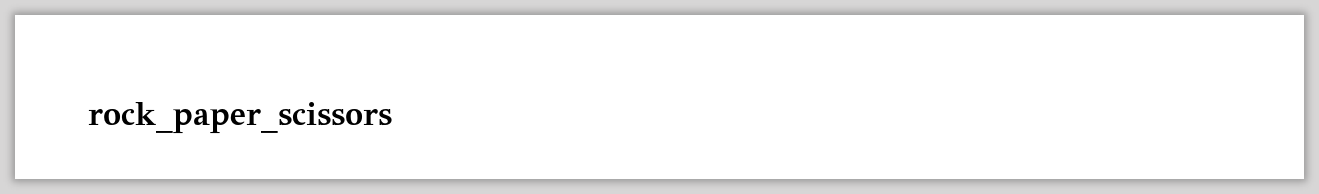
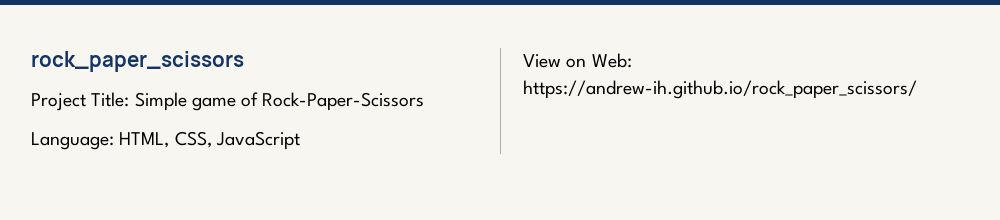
(392, 118) none -> [31,92,425,111] [31,131,300,150] [523,53,632,68] [523,80,917,99] // Project Title: Simple game of Rock-Paper-Scissors // Language: HTML, CSS, JavaScript // View on Web: https://andrew-ih.github.io/rock_paper_scissors/

